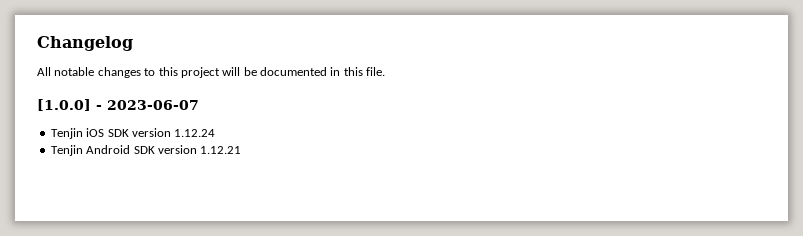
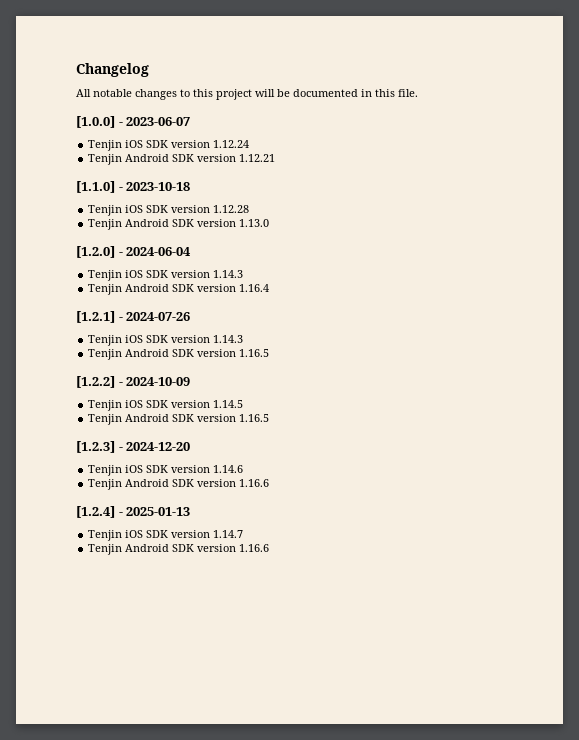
(242, 150) none -> [76,181,191,193] [88,205,250,216] [88,219,270,230] [76,246,192,258] [88,270,244,281] [88,284,270,295] [76,311,191,323] [88,335,244,346] [88,349,270,360] [76,376,191,388] [88,400,244,411] [88,414,270,425] [76,441,191,453] [88,465,244,476] [88,479,270,490] [76,506,191,518] [88,530,244,541] [88,544,270,555] // [1.1.0] - 2023-10-18 // Tenjin iOS SDK version 1.12.28 // Tenjin Android SDK version 1.13.0 // [1.2.0] - 2024-06-04 // Tenjin iOS SDK version 1.14.3 // Tenjin Android SDK version 1.16.4 // [1.2.1] - 2024-07-26 // Tenjin iOS SDK version 1.14.3 // Tenjin Android SDK version 1.16.5 // [1.2.2] - 2024-10-09 // Tenjin iOS SDK version 1.14.5 // Tenjin Android SDK version 1.16.5 // [1.2.3] - 2024-12-20 // Tenjin iOS SDK version 1.14.6 // Tenjin Android SDK version 1.16.6 // [1.2.4] - 2025-01-13 // Tenjin iOS SDK version 1.14.7 // Tenjin Android SDK version 1.16.6

